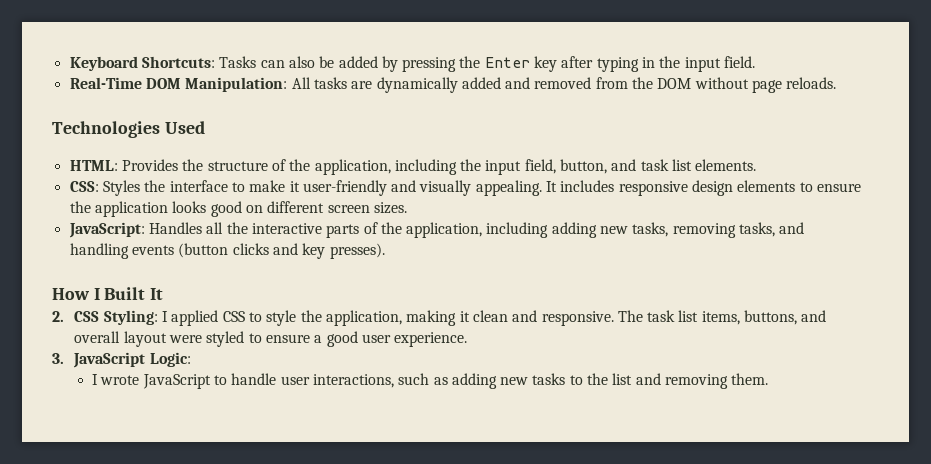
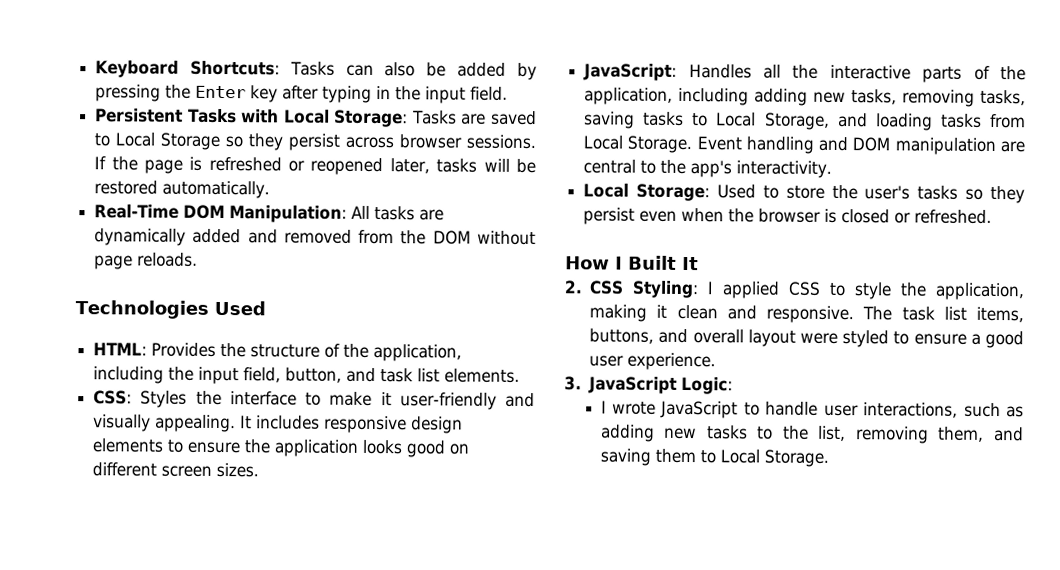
(756, 62) none -> [95,108,538,128] [94,132,536,151] [94,156,536,176] [94,180,271,199] // Persistent Tasks with Local Storage: Tasks are saved to Local Storage so they persist across browser sessions. If the page is refreshed or reopened later, tasks will be restored automatically.
[779,222,805,234] [69,243,385,259] and handling events (button clicks and key presses). -> [584,111,1026,131] [583,135,1025,156] [583,159,833,178] [583,183,1025,204] [583,207,993,225] saving tasks to Local Storage, and loading tasks from Local Storage. Event handling and DOM manipulation are central to the app's interactivity. // Local Storage: Used to store the user's tasks so they persist even when the browser is closed or refreshed.
[612,373,769,389] list and removing them. -> [817,425,1024,444] [599,448,829,467] list, removing them, and saving them to Local Storage.

